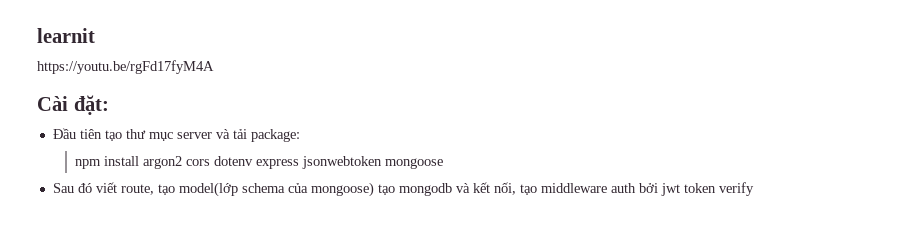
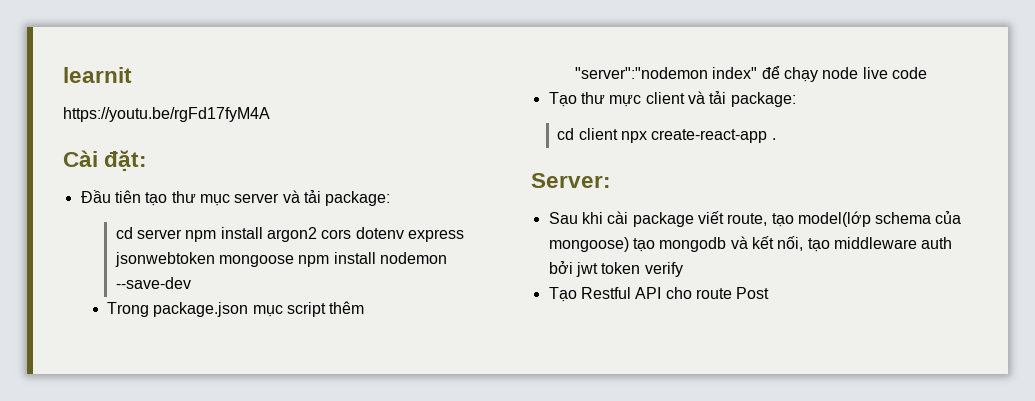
(300, 135) none -> [115,227,182,239] cd server
[52,183,92,193] // Sau đó -> [298,252,447,267] [115,277,191,289] [106,301,365,317] [574,66,927,82] [548,91,796,107] [557,128,776,143] [531,173,611,188] [548,211,694,227] npm install nodemon --save-dev // Trong package.json mục script thêm "server":"nodemon index" để chạy node live code // Tạo thư mực client và tải package: // cd client npx create-react-app . // Server: // Sau khi cài package
(754, 189) none -> [548,287,770,302] // Tạo Restful API cho route Post

